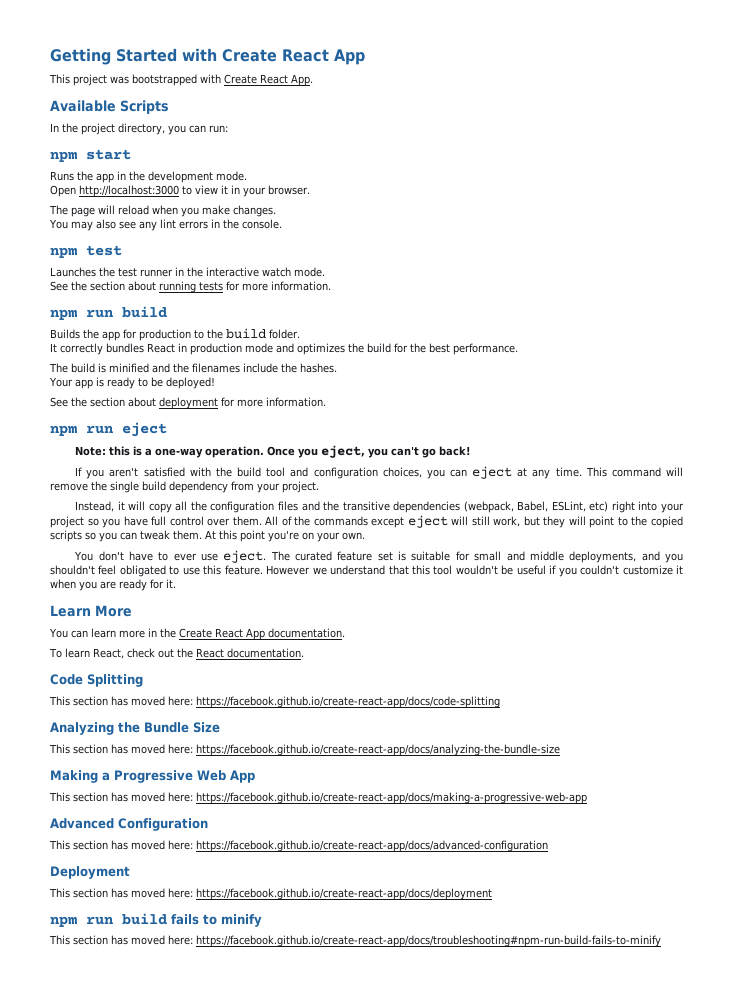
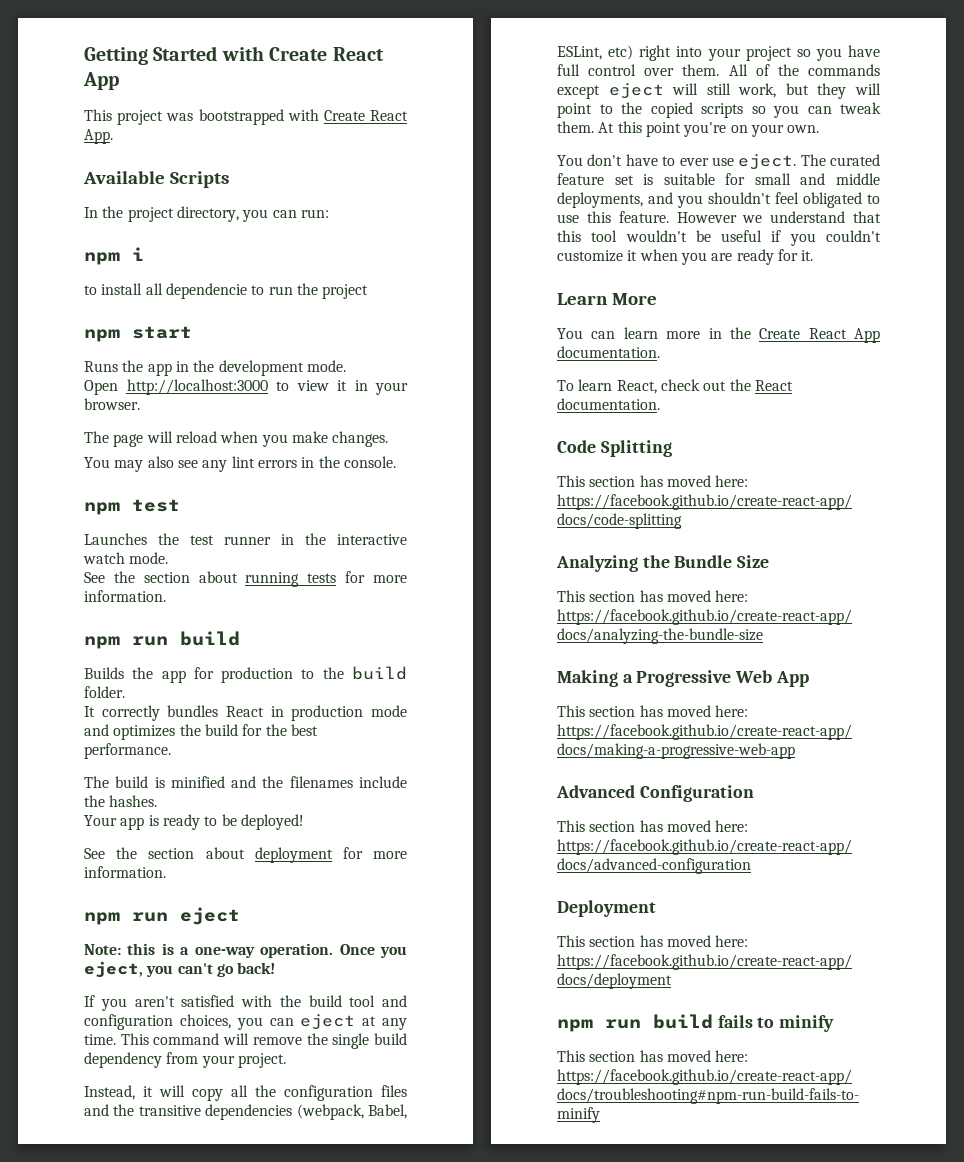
(228, 129) none -> [84,247,144,265] [84,283,369,299] // npm i // to install all dependencie to run the project

